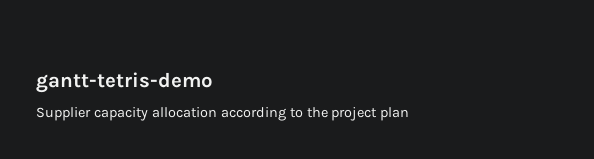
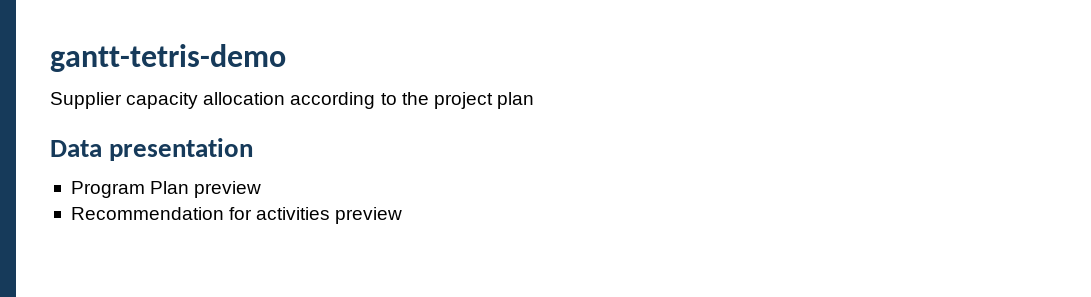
(410, 114) none -> [50,138,254,161] [70,181,262,198] [70,207,403,224] // Data presentation // Program Plan preview // Recommendation for activities preview

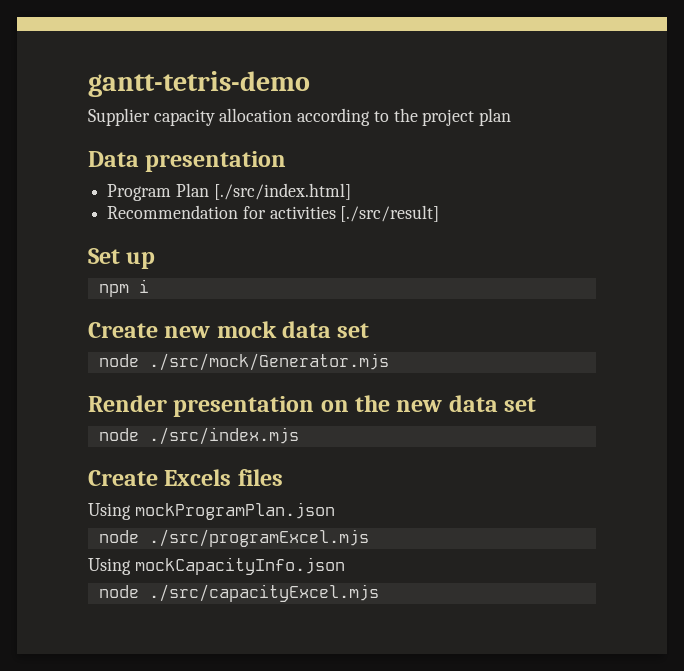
[194,181,262,198] preview -> [213,183,351,200] [./src/index.html]
[335,207,403,224] preview -> [340,205,440,222] [88,248,156,269] [98,279,149,297] [88,321,370,338] [98,353,389,371] [88,395,537,417] [98,427,299,445] [88,469,283,486] [88,502,335,520] [98,529,369,547] [88,557,345,575] [98,584,379,602] [./src/result] // Set up // npm i // Create new mock data set // node ./src/mock/Generator.mjs // Render presentation on the new data set // node ./src/index.mjs // Create Excels files // Using mockProgramPlan.json // node ./src/programExcel.mjs // Using mockCapacityInfo.json // node ./src/capacityExcel.mjs

